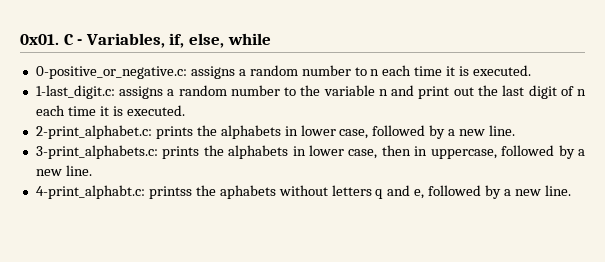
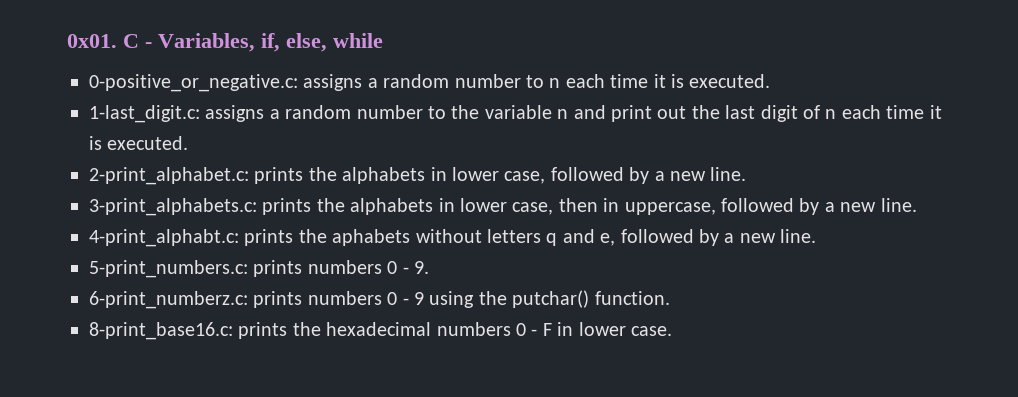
[148,186,192,199] printss -> [244,229,294,246] prints
(571, 190) none -> [89,260,429,278] [89,290,670,309] [89,322,672,340] // 5-print_numbers.c: prints numbers 0 - 9. // 6-print_numberz.c: prints numbers 0 - 9 using the putchar() function. // 8-print_base16.c: prints the hexadecimal numbers 0 - F in lower case.

